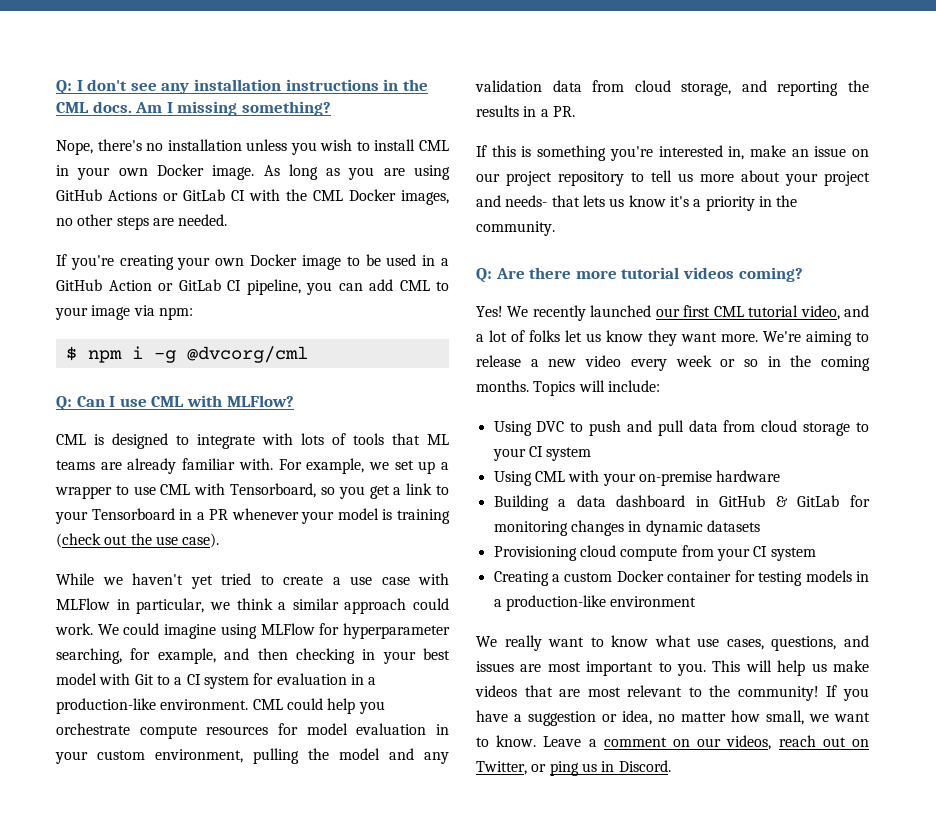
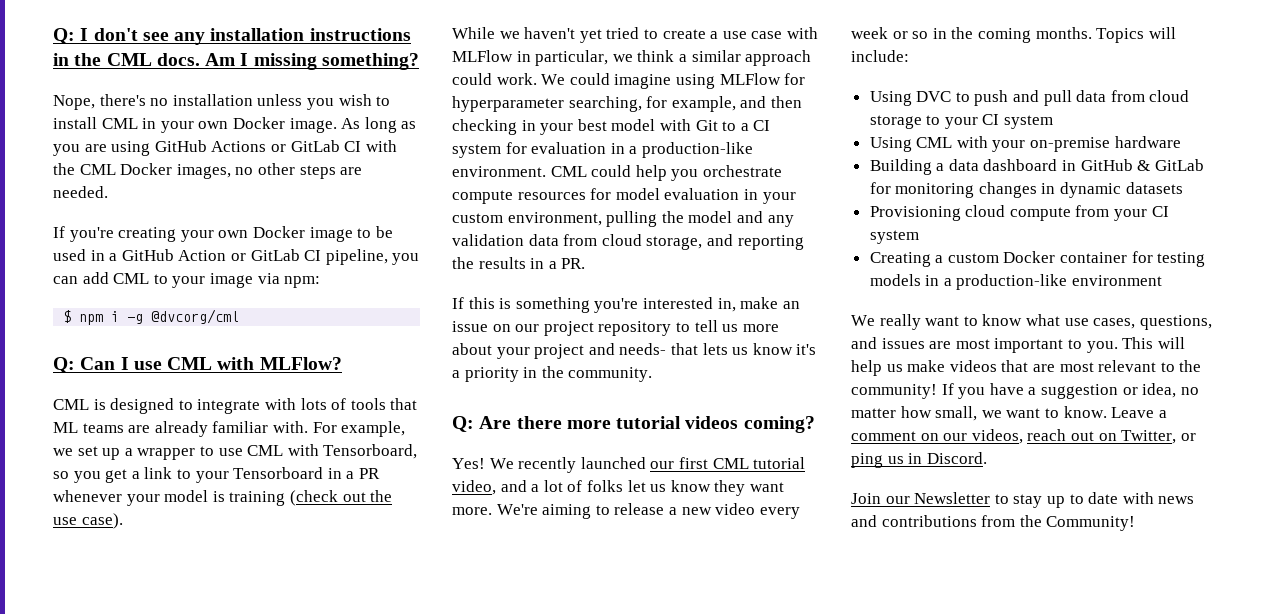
(671, 766) none -> [851,492,1195,508] [851,515,1136,531] // Join our Newsletter to stay up to date with news and contributions from the Community!

